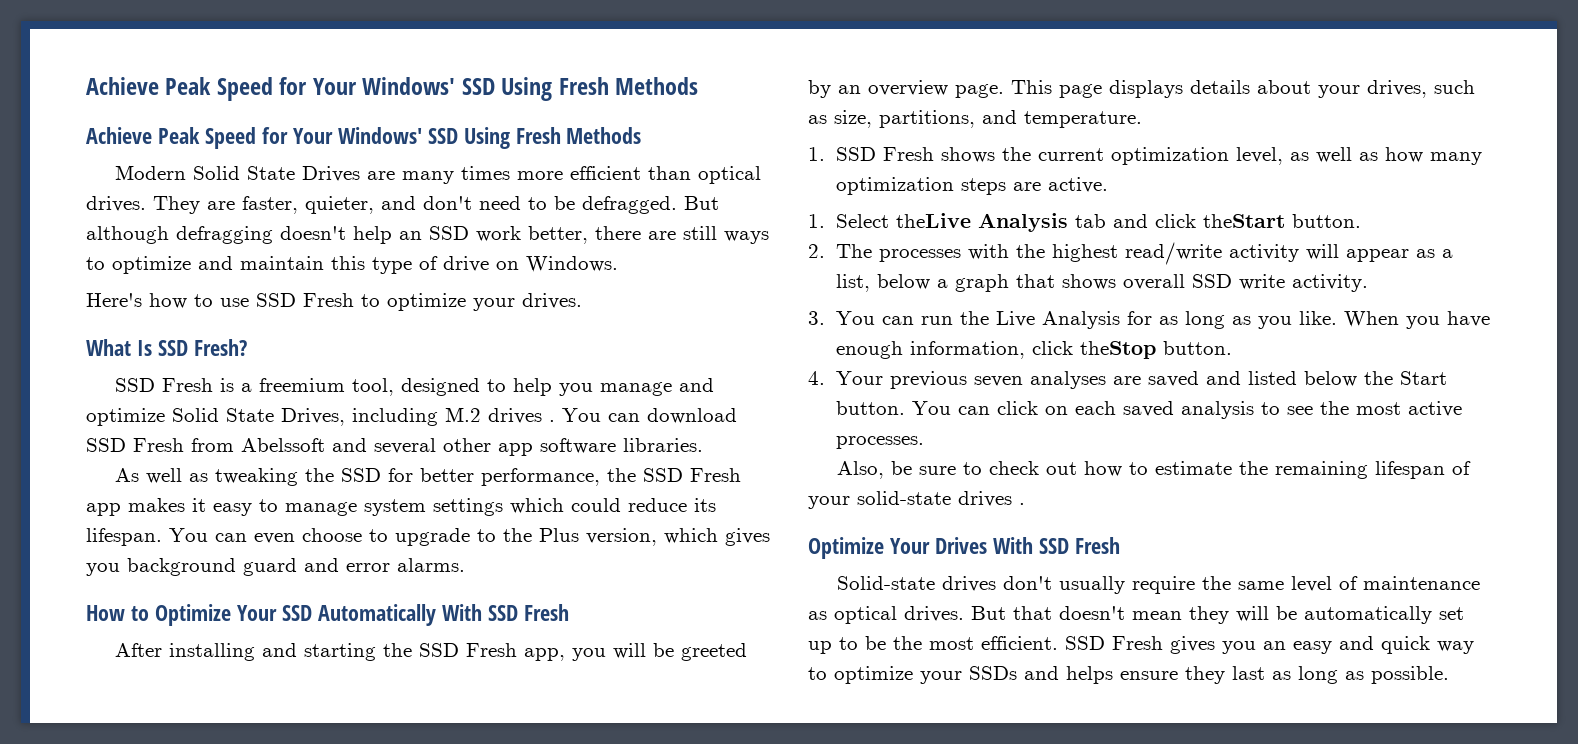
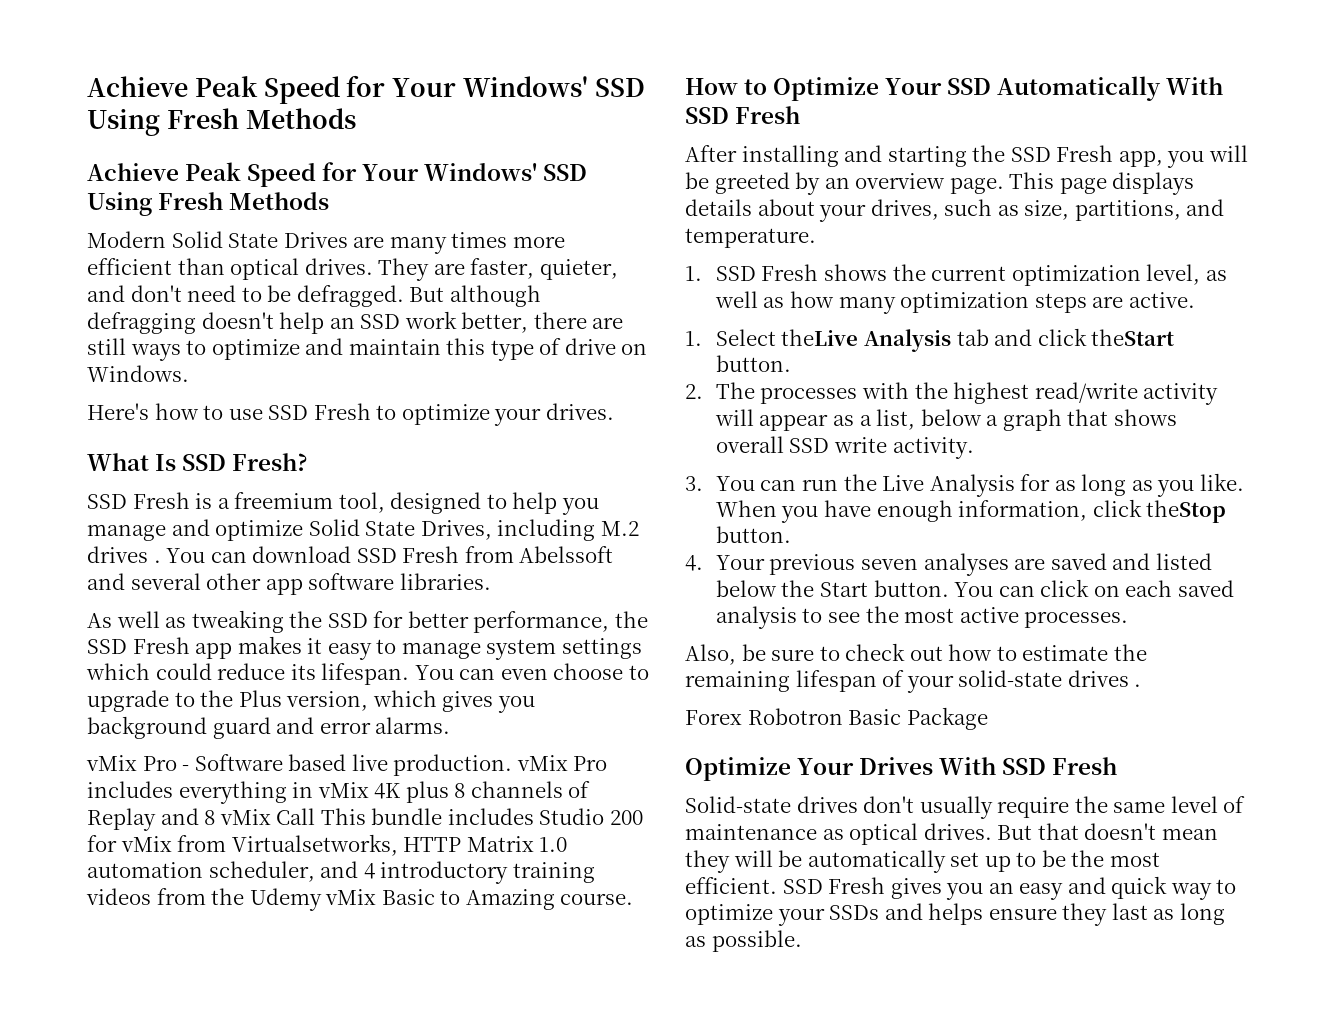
(465, 565) none -> [86,754,608,776] [87,781,591,804] [87,808,643,831] [87,834,568,856] [87,861,595,884] [86,888,634,911] // vMix Pro - Software based live production. vMix Pro includes everything in vMix 4K plus 8 channels of Replay and 8 vMix Call This bundle includes Studio 200 for vMix from Virtualsetworks, HTTP Matrix 1.0 automation scheduler, and 4 introductory training videos from the Udemy vMix Basic to Amazing course.
(1025, 504) none -> [685,707,988,730] // Forex Robotron Basic Package

